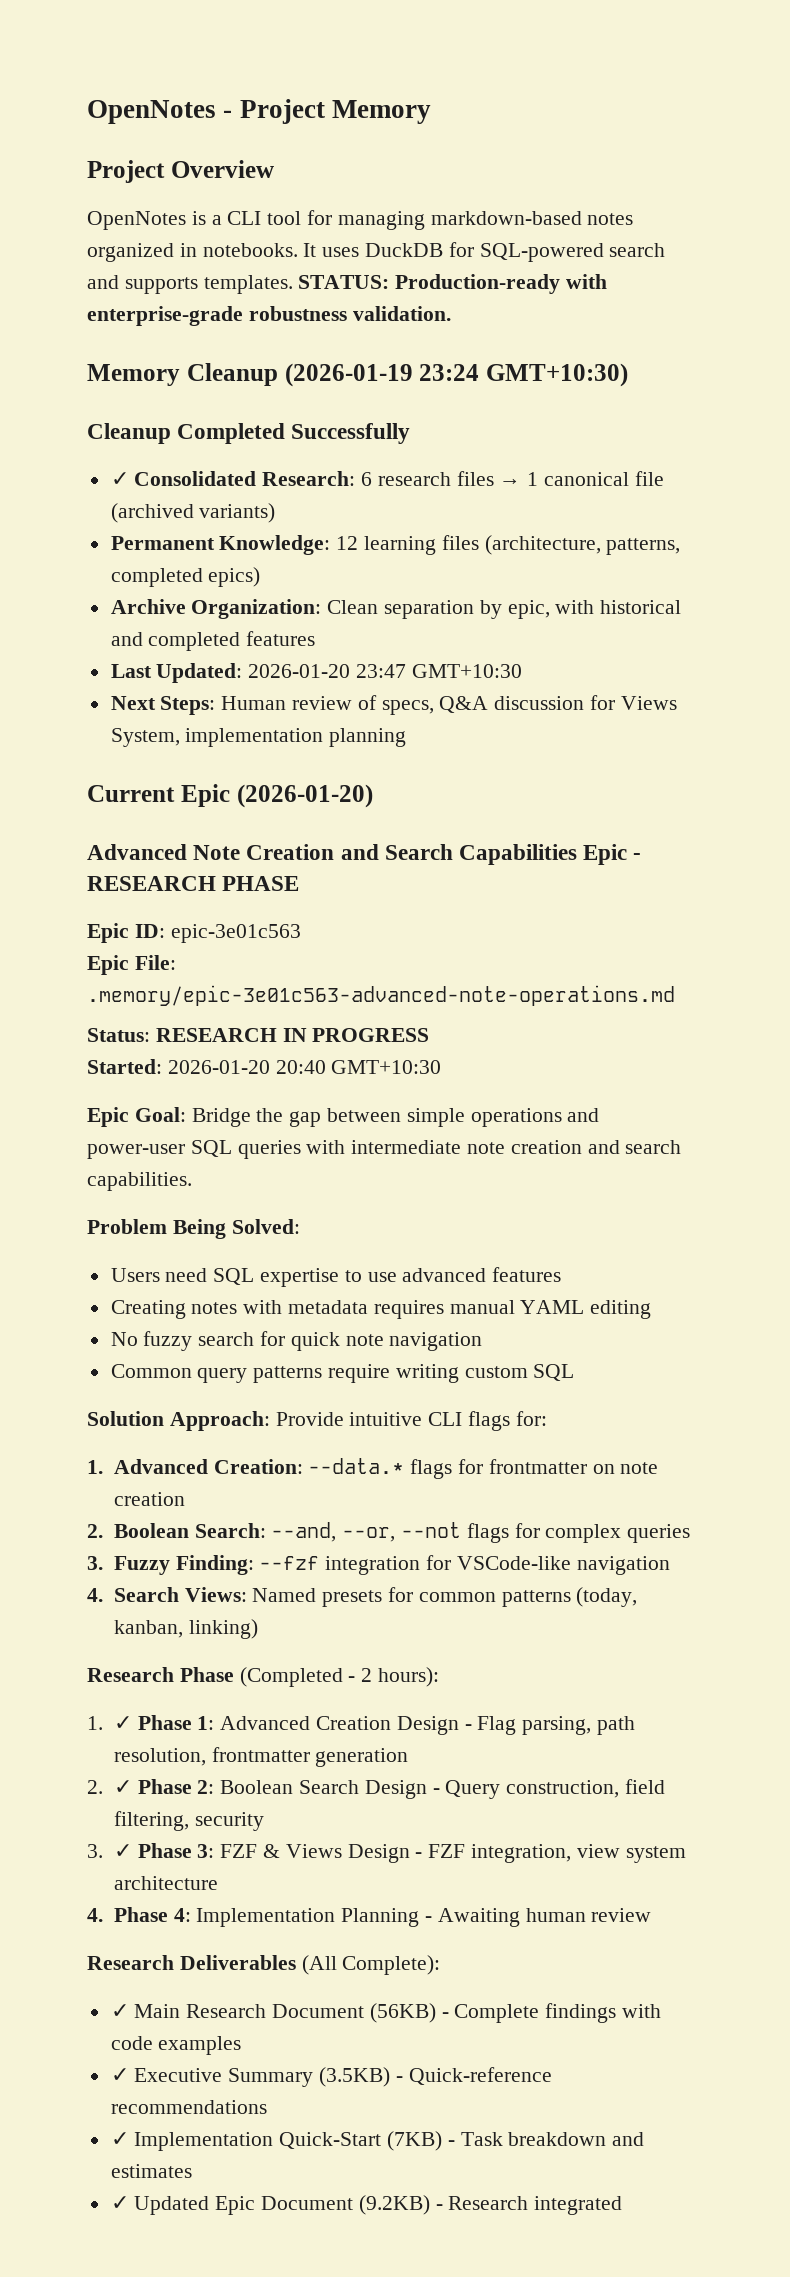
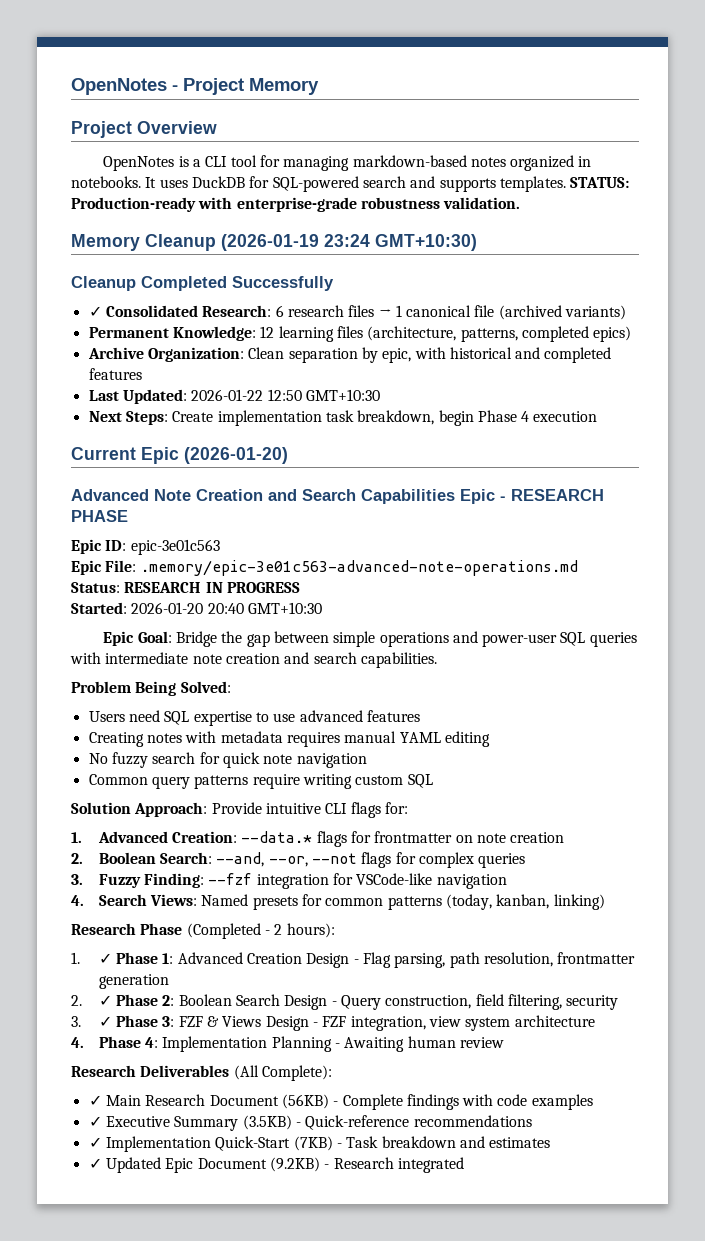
[248,664,407,678] 2026-01-20 23:47 -> [191,389,302,401] 2026-01-22 12:50
[221,695,677,715] [110,728,407,747] Human review of specs, Q&A discussion for Views System, implementation planning -> [172,410,598,426] Create implementation task breakdown, begin Phase 4 execution

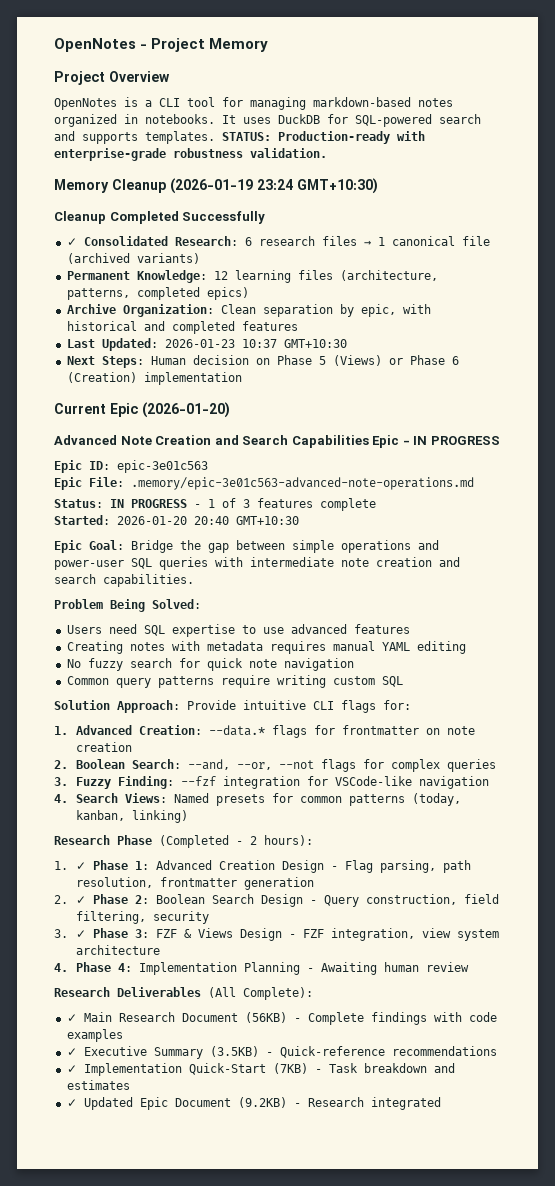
[191,389,302,401] 2026-01-22 12:50 -> [164,339,277,348] 2026-01-23 10:37
[172,410,598,426] Create implementation task breakdown, begin Phase 4 execution -> [150,355,459,366] [66,372,242,385] Human decision on Phase 5 (Views) or Phase 6 (Creation) implementation
[511,489,604,501] [71,510,128,522] RESEARCH PHASE -> [413,436,500,445] IN PROGRESS
[124,582,300,593] RESEARCH IN PROGRESS -> [110,498,376,511] IN PROGRESS - 1 of 3 features complete

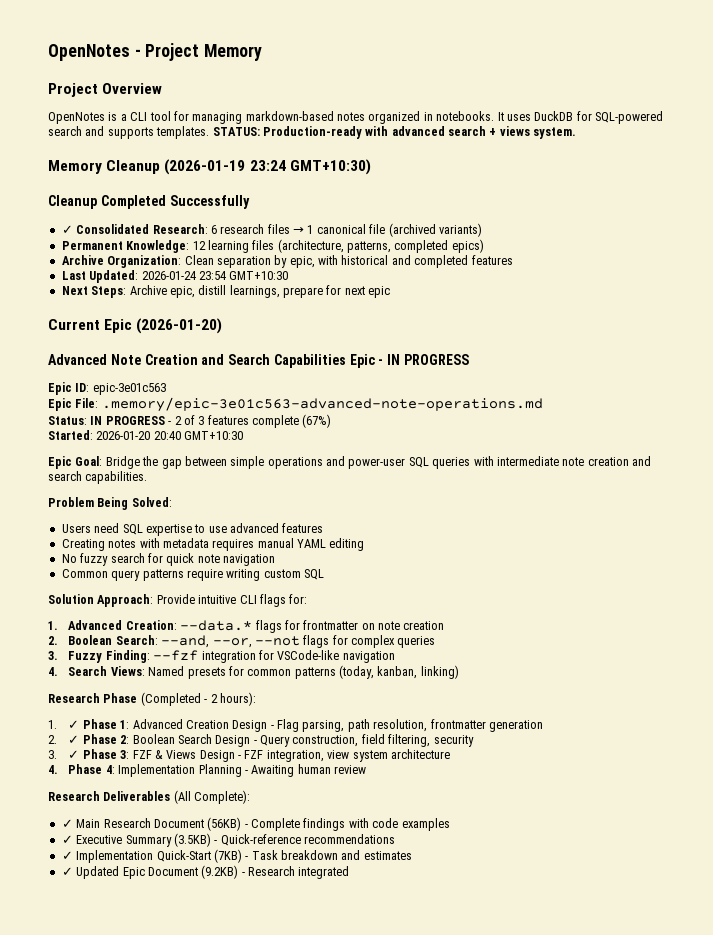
[54,148,327,161] enterprise-grade robustness validation. -> [391,126,577,139] advanced search + views system.
[164,339,277,348] 2026-01-23 10:37 -> [141,271,226,280] 2026-01-24 23:54
[150,355,459,366] [66,372,242,385] Human decision on Phase 5 (Views) or Phase 6 (Creation) implementation -> [129,285,391,298] Archive epic, distill learnings, prepare for next epic
[208,499,215,508] 1 -> [174,416,182,425] 2
(376, 504) none -> [302,414,332,428] (67%)

